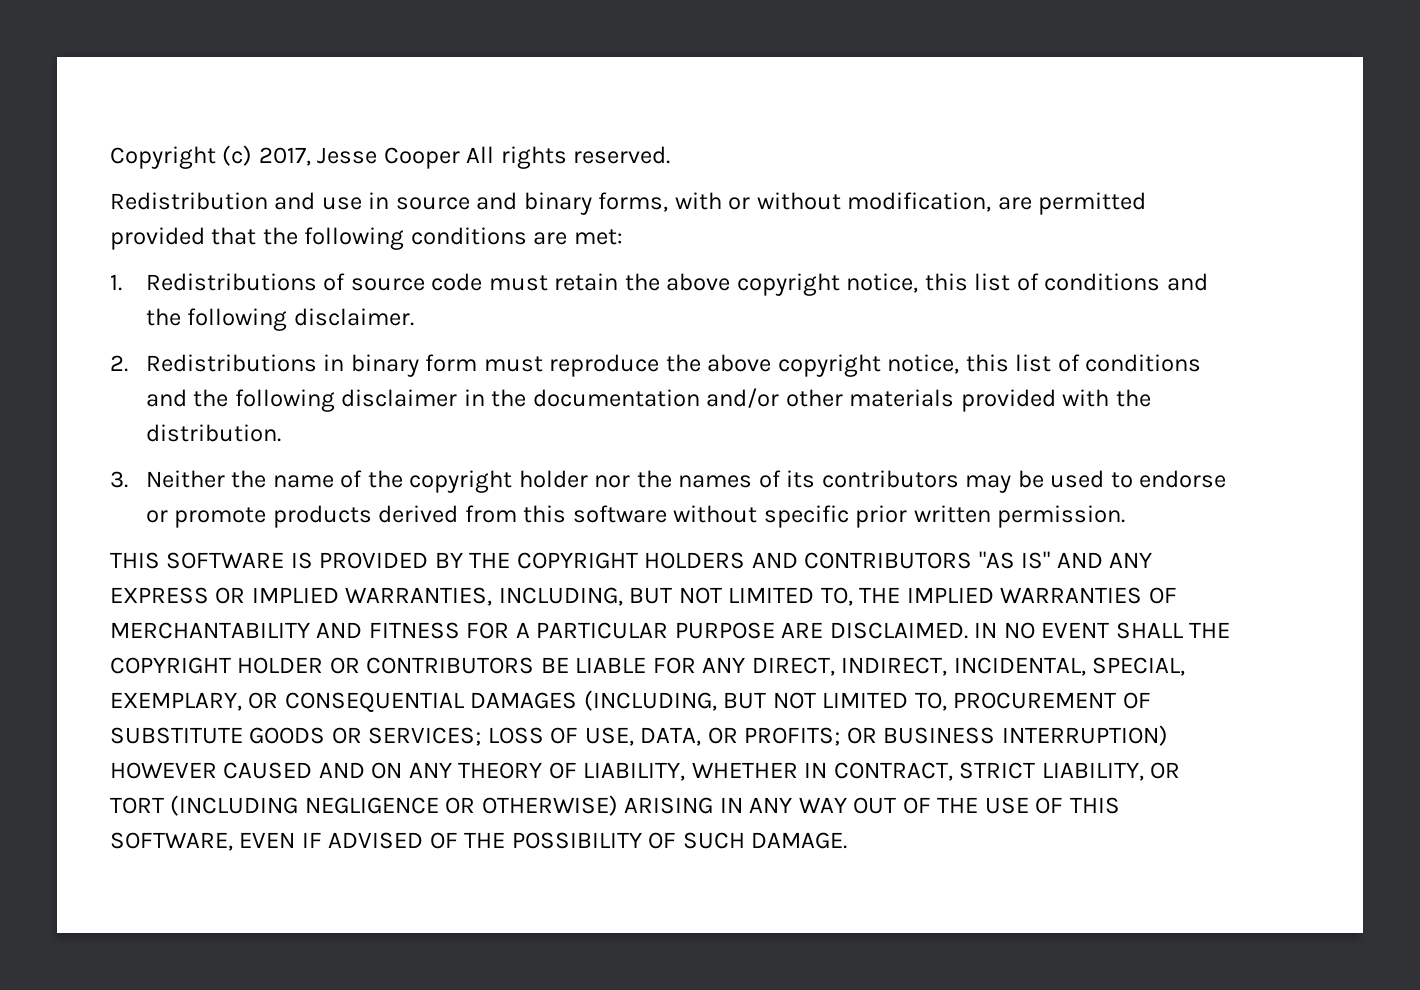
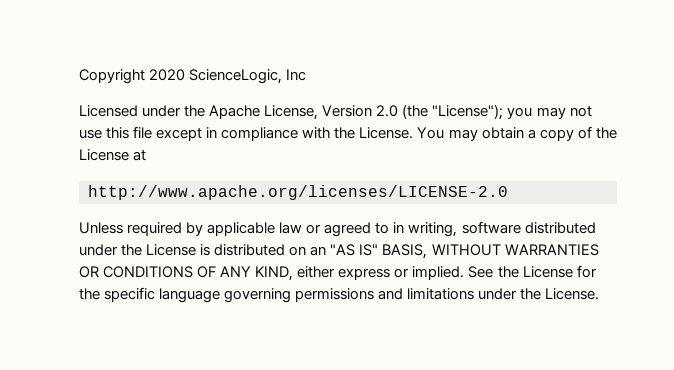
[222,145,671,169] [110,192,1147,215] [110,227,623,250] [110,273,1208,296] [145,308,414,331] [110,354,1202,377] [145,388,1151,412] [145,424,281,442] [110,470,1227,493] [145,505,1126,528] [110,551,1153,569] [110,587,1177,606] [110,622,1231,639] [110,657,1186,676] [110,690,1151,713] [110,725,1168,746] [110,762,1181,781] [110,795,1120,816] [110,832,848,851] (c) 2017, Jesse Cooper All rights reserved. // Redistribution and use in source and binary forms, with or without modification, are permitted provided that the following conditions are met: // 1. Redistributions of source code must retain the above copyright notice, this list of conditions and the following disclaimer. // 2. Redistributions in binary form must reproduce the above copyright notice, this list of conditions and the following disclaimer in the documentation and/or other materials provided with the distribution. // 3. Neither the name of the copyright holder nor the names of its contributors may be used to endorse or promote products derived from this software without specific prior written permission. // THIS SOFTWARE IS PROVIDED BY THE COPYRIGHT HOLDERS AND CONTRIBUTORS "AS IS" AND ANY EXPRESS OR IMPLIED WARRANTIES, INCLUDING, BUT NOT LIMITED TO, THE IMPLIED WARRANTIES OF MERCHANTABILITY AND FITNESS FOR A PARTICULAR PURPOSE ARE DISCLAIMED. IN NO EVENT SHALL THE COPYRIGHT HOLDER OR CONTRIBUTORS BE LIABLE FOR ANY DIRECT, INDIRECT, INCIDENTAL, SPECIAL, EXEMPLARY, OR CONSEQUENTIAL DAMAGES (INCLUDING, BUT NOT LIMITED TO, PROCUREMENT OF SUBSTITUTE GOODS OR SERVICES; LOSS OF USE, DATA, OR PROFITS; OR BUSINESS INTERRUPTION) HOWEVER CAUSED AND ON ANY THEORY OF LIABILITY, WHETHER IN CONTRACT, STRICT LIABILITY, OR TORT (INCLUDING NEGLIGENCE OR OTHERWISE) ARISING IN ANY WAY OUT OF THE USE OF THIS SOFTWARE, EVEN IF ADVISED OF THE POSSIBILITY OF SUCH DAMAGE. -> [149,69,307,84] [79,104,592,120] [79,126,617,141] [79,149,147,161] [88,185,508,200] [79,221,596,237] [79,244,599,259] [79,265,597,281] [79,287,600,303] 2020 ScienceLogic, Inc // Licensed under the Apache License, Version 2.0 (the "License"); you may not use this file except in compliance with the License. You may obtain a copy of the License at // http://www.apache.org/licenses/LICENSE-2.0 // Unless required by applicable law or agreed to in writing, software distributed under the License is distributed on an "AS IS" BASIS, WITHOUT WARRANTIES OR CONDITIONS OF ANY KIND, either express or implied. See the License for the specific language governing permissions and limitations under the License.

